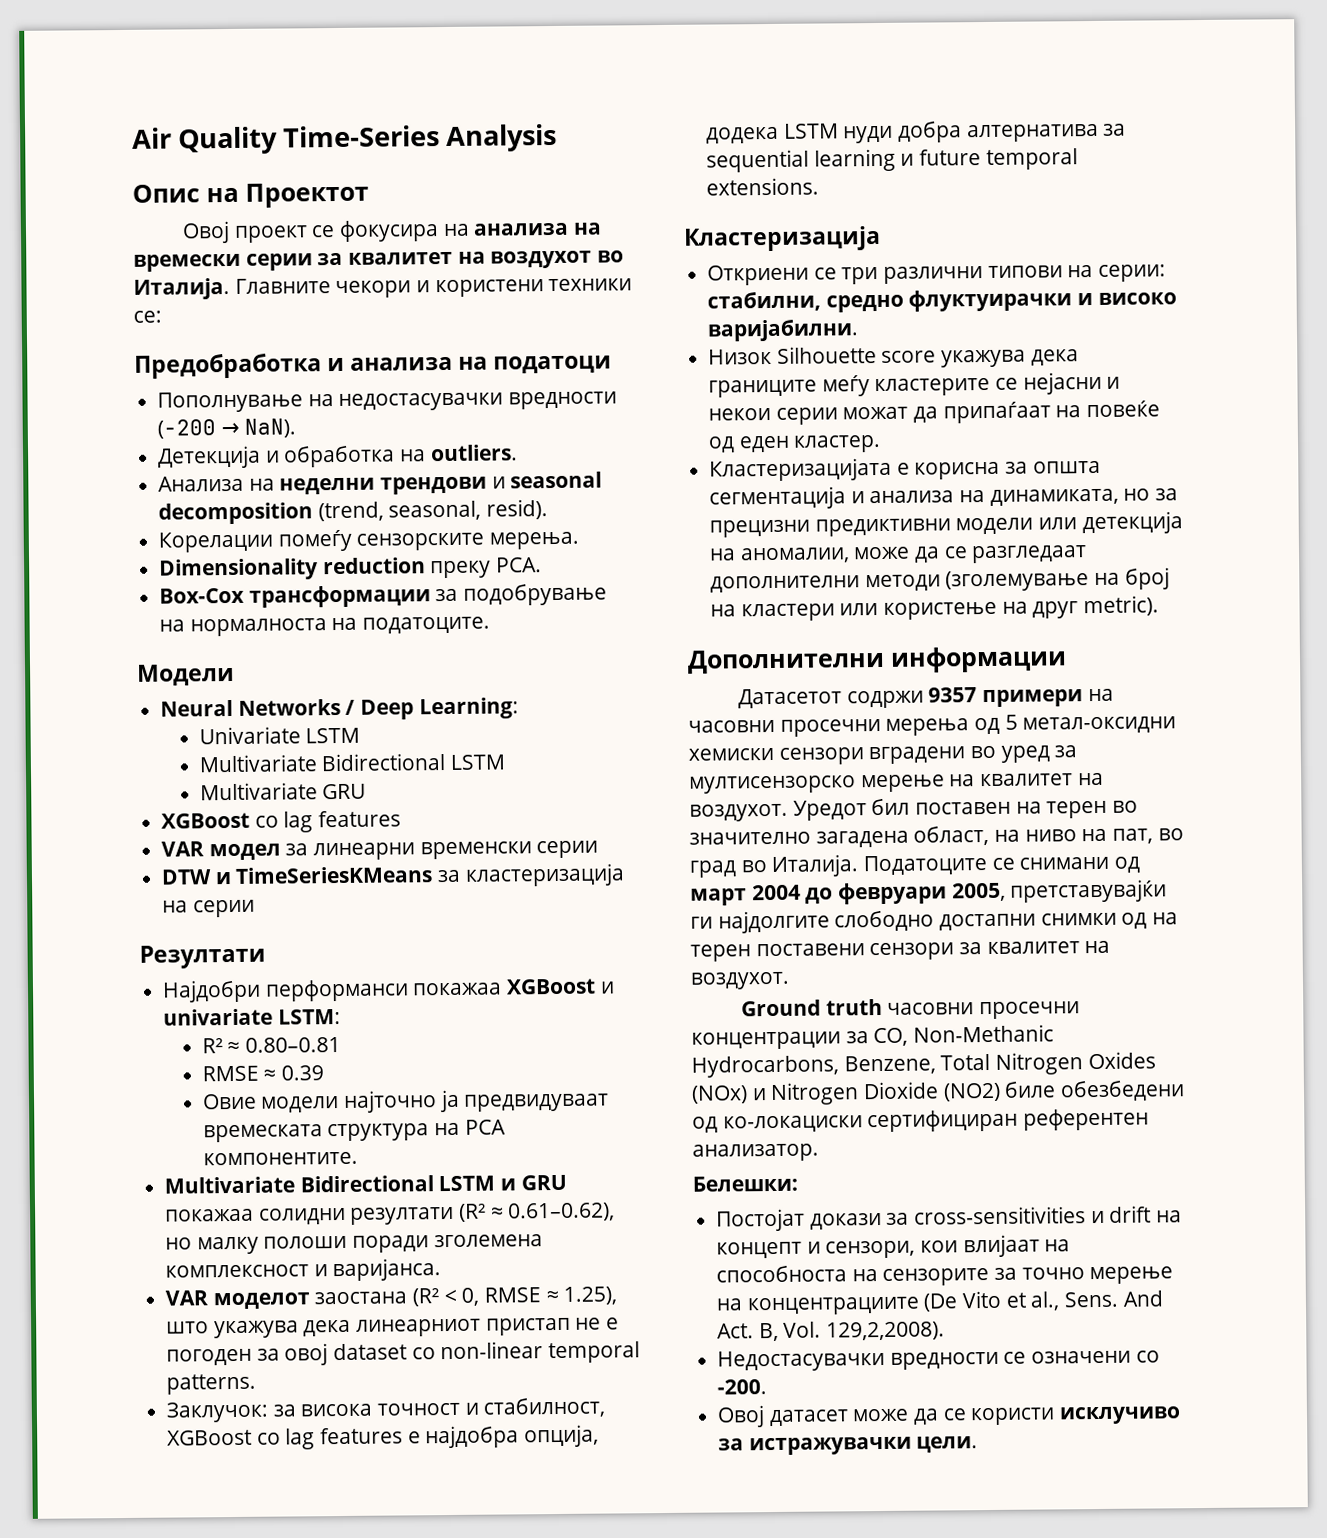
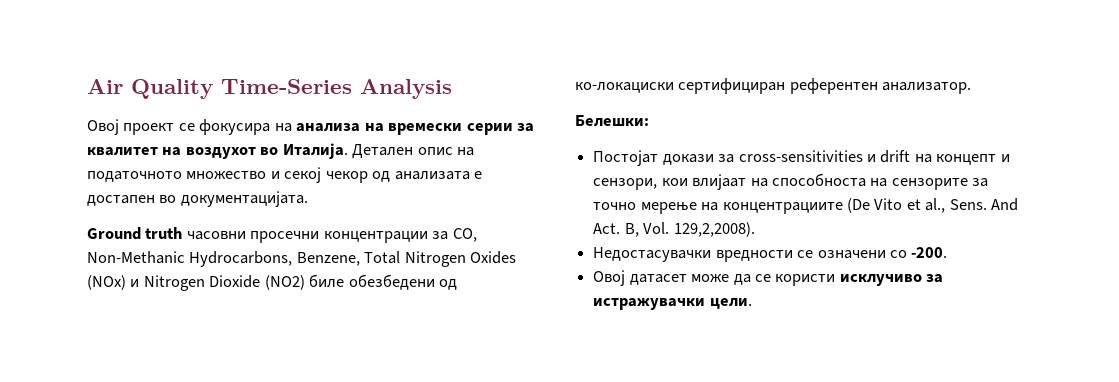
[132,182,369,208] // Опис на Проектот -> (452, 89) none
[234,278,633,299] [133,310,162,323] [134,353,613,379] [157,391,618,413] [157,418,297,439] [157,444,518,469] [158,471,603,495] [158,499,549,525] [158,529,580,553] [159,557,543,581] [159,583,608,608] [159,616,491,637] [137,663,235,686] [160,697,519,720] [198,726,361,745] [198,753,506,773] [199,782,367,801] [161,810,402,833] [161,840,599,861] [161,863,625,887] [162,899,255,918] [139,944,266,969] [162,978,615,1003] [163,1008,341,1026] [201,1036,342,1054] [201,1065,325,1082] [201,1089,610,1113] [202,1119,506,1143] [202,1151,358,1166] [164,1174,567,1194] [165,1202,616,1225] [165,1234,543,1255] [165,1258,442,1282] [165,1286,618,1310] [166,1317,620,1339] [166,1341,641,1366] [166,1373,257,1395] [166,1397,606,1423] [167,1424,600,1450] [706,121,1127,144] [706,148,1078,173] [706,177,820,196] [683,225,881,252] [707,264,1167,286] [707,289,1177,313] [707,319,860,342] [708,346,1079,368] [708,371,1121,398] [708,400,1161,425] [708,434,882,453] [709,457,1101,482] [709,486,1179,510] [709,511,1183,538] [709,545,1088,564] [710,567,1170,593] [710,595,1160,622] [687,646,1067,674] [738,687,1114,709] [688,714,1177,737] [688,745,1078,765] [689,772,1104,794] [689,798,1139,822] [689,825,1184,848] [689,854,1141,878] [690,879,1168,906] [690,910,1179,934] [690,940,1111,962] [690,971,790,990] Главните чекори и користени техники се: // Предобработка и анализa на податоци // Пополнување на недостасувачки вредности (-200 → NaN). // Детекција и обработка на outliers. // Анализа на неделни трендови и seasonal decomposition (trend, seasonal, resid). // Корелации помеѓу сензорските мерења. // Dimensionality reduction преку PCA. // Box-Cox трансформации за подобрување на нормалноста на податоците. // Модели // Neural Networks / Deep Learning: // Univariate LSTM // Multivariate Bidirectional LSTM // Multivariate GRU // XGBoost со lag features // VAR модел за линеарни временски серии // DTW и TimeSeriesKMeans за кластеризација на серии // Резултати // Најдобри перформанси покажаа XGBoost и univariate LSTM: // R² ≈ 0.80–0.81 // RMSE ≈ 0.39 // Овие модели најточно ја предвидуваат времеската структура на PCA компонентите. // Multivariate Bidirectional LSTM и GRU покажаа солидни резултати (R² ≈ 0.61–0.62), но малку полоши поради зголемена комплексност и варијанса. // VAR моделот заостана (R² < 0, RMSE ≈ 1.25), што укажува дека линеарниот пристап не е погоден за овој dataset со non-linear temporal patterns. // Заклучок: за висока точност и стабилност, XGBoost со lag features е најдобра опција, додека LSTM нуди добра алтернатива за sequential learning и future temporal extensions. // Кластеризација // Откриени се три различни типови на серии: стабилни, средно флуктуирачки и високо варијабилни. // Низок Silhouette score укажува дека границите меѓу кластерите се нејасни и некои серии можат да припаѓаат на повеќе од еден кластер. // Кластеризацијата е корисна за општа сегментација и анализа на динамиката, но за прецизни предиктивни модели или детекција на аномалии, може да се разгледаат дополнителни методи (зголемување на број на кластери или користење на друг metric). // Дополнителни информации // Датасетот содржи 9357 примери на часовни просечни мерења од 5 метал-оксидни хемиски сензори вградени во уред за мултисензорско мерење на квалитет на воздухот. Уредот бил поставен на терен во значително загадена област, на ниво на пат, во град во Италија. Податоците се снимани од март 2004 до февруари 2005, претставувајќи ги најдолгите слободно достапни снимки од на терен поставени сензори за квалитет на воздухот. -> [352,144,475,159] [87,167,483,183] [87,191,308,207] Детален опис на податочното множество и секој чекор од анализата е достапен во документацијата.

